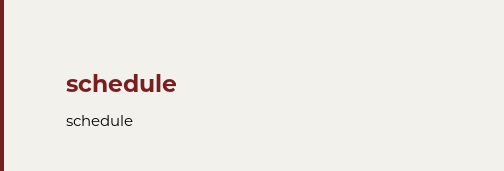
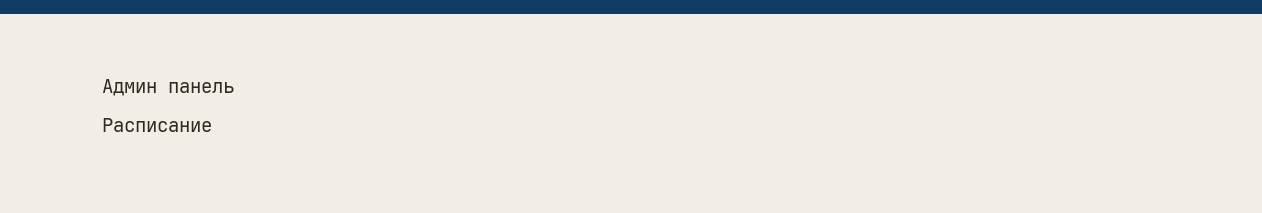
[66,74,177,92] [66,115,133,126] schedule // schedule -> [102,79,234,96] [102,118,212,132] Админ панель // Расписание

